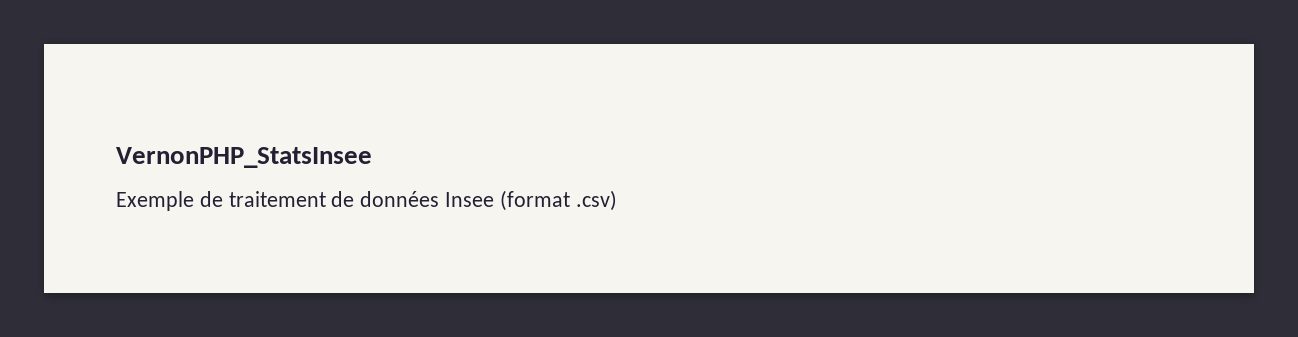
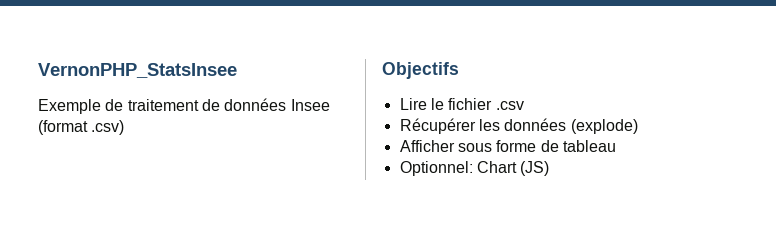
(617, 200) none -> [382,62,459,79] [399,98,524,110] [399,118,638,134] [399,140,616,152] [399,161,550,176] // Objectifs // Lire le fichier .csv // Récupérer les données (explode) // Afficher sous forme de tableau // Optionnel: Chart (JS)

